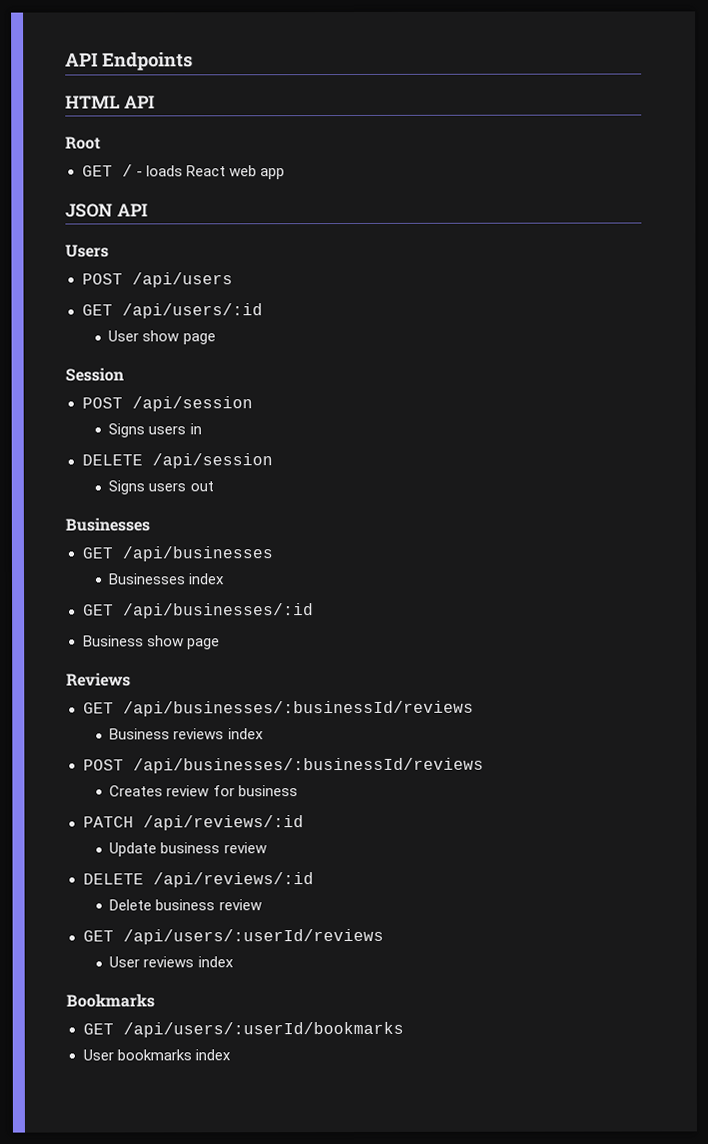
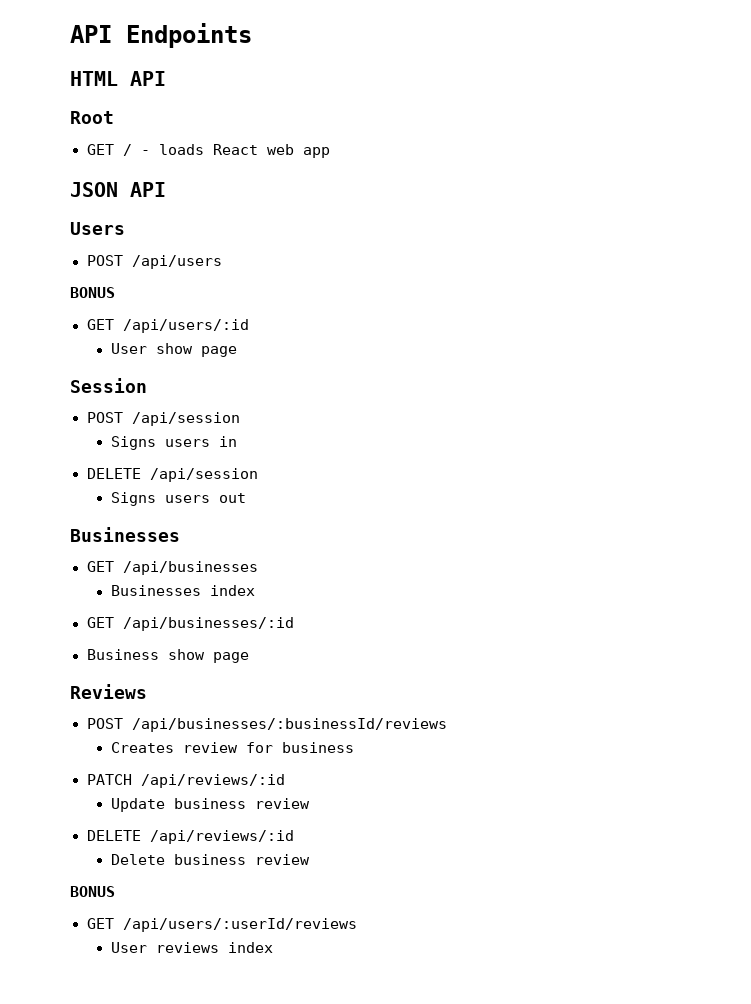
(233, 280) none -> [70,287,115,298] // BONUS
[82,700,474,717] [109,728,264,740] // GET /api/businesses/:businessId/reviews // Business reviews index -> (147, 691) none
(262, 905) none -> [70,886,115,897] // BONUS
[66,993,155,1008] [82,1021,404,1038] [82,1049,231,1061] // Bookmarks // GET /api/users/:userId/bookmarks // User bookmarks index -> (273, 947) none

